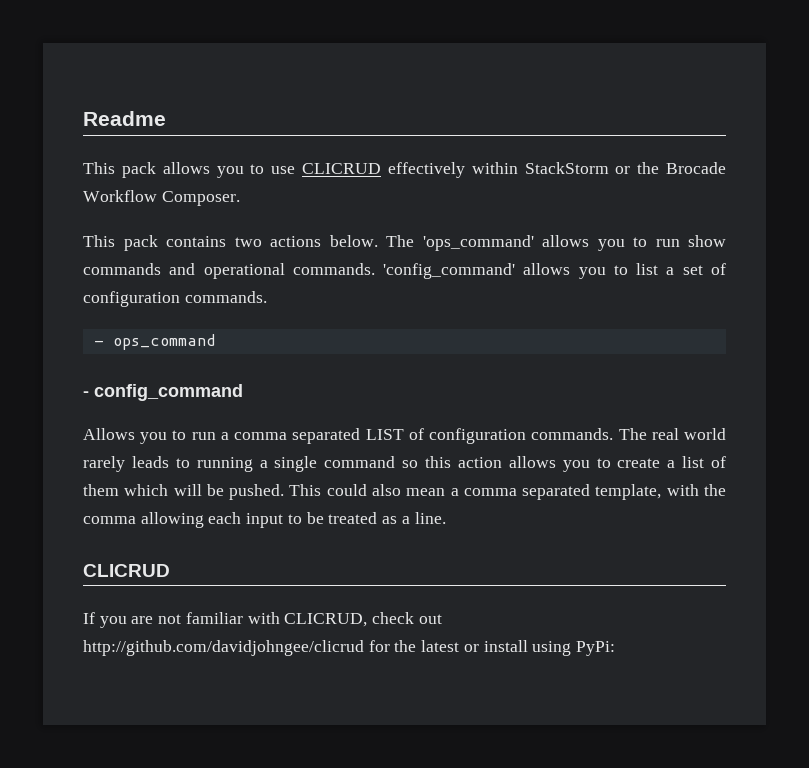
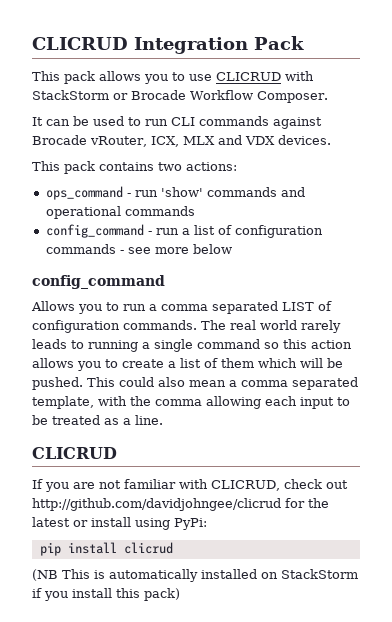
[83,111,166,126] Readme -> [32,36,304,54] CLICRUD Integration Pack
[387,162,518,178] effectively within -> [285,71,314,81] with
[637,162,660,174] the -> (128, 96) none
[83,235,726,251] [83,263,726,279] [83,291,267,307] [93,334,215,350] [83,391,89,397] This pack contains two actions below. The 'ops_command' allows you to run show commands and operational commands. 'config_command' allows you to list a set of configuration commands. // - ops_command // - -> [32,116,322,129] [32,135,331,147] [32,161,237,174] [45,186,305,200] [45,206,195,219] [45,224,323,238] [45,244,232,254] It can be used to run CLI commands against Brocade vRouter, ICX, MLX and VDX devices. // This pack contains two actions: // ops_command - run 'show' commands and operational commands // config_command - run a list of configuration commands - see more below //
(616, 648) none -> [39,542,173,556] [32,569,358,582] [32,588,180,601] // pip install clicrud // (NB This is automatically installed on StackStorm if you install this pack)

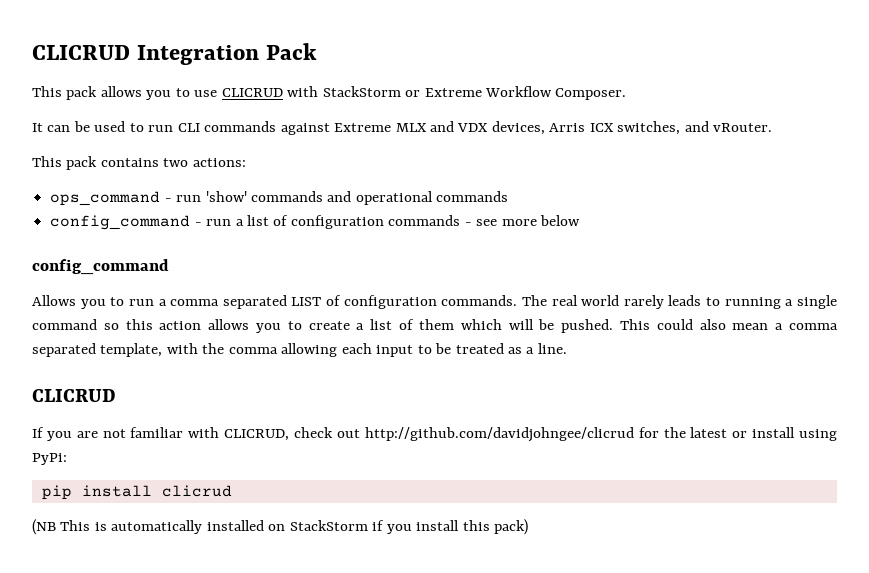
[131,90,186,100] Brocade -> [424,88,482,97] Extreme
[32,135,331,147] Brocade vRouter, ICX, MLX and VDX devices. -> [334,121,773,135] Extreme MLX and VDX devices, Arris ICX switches, and vRouter.

